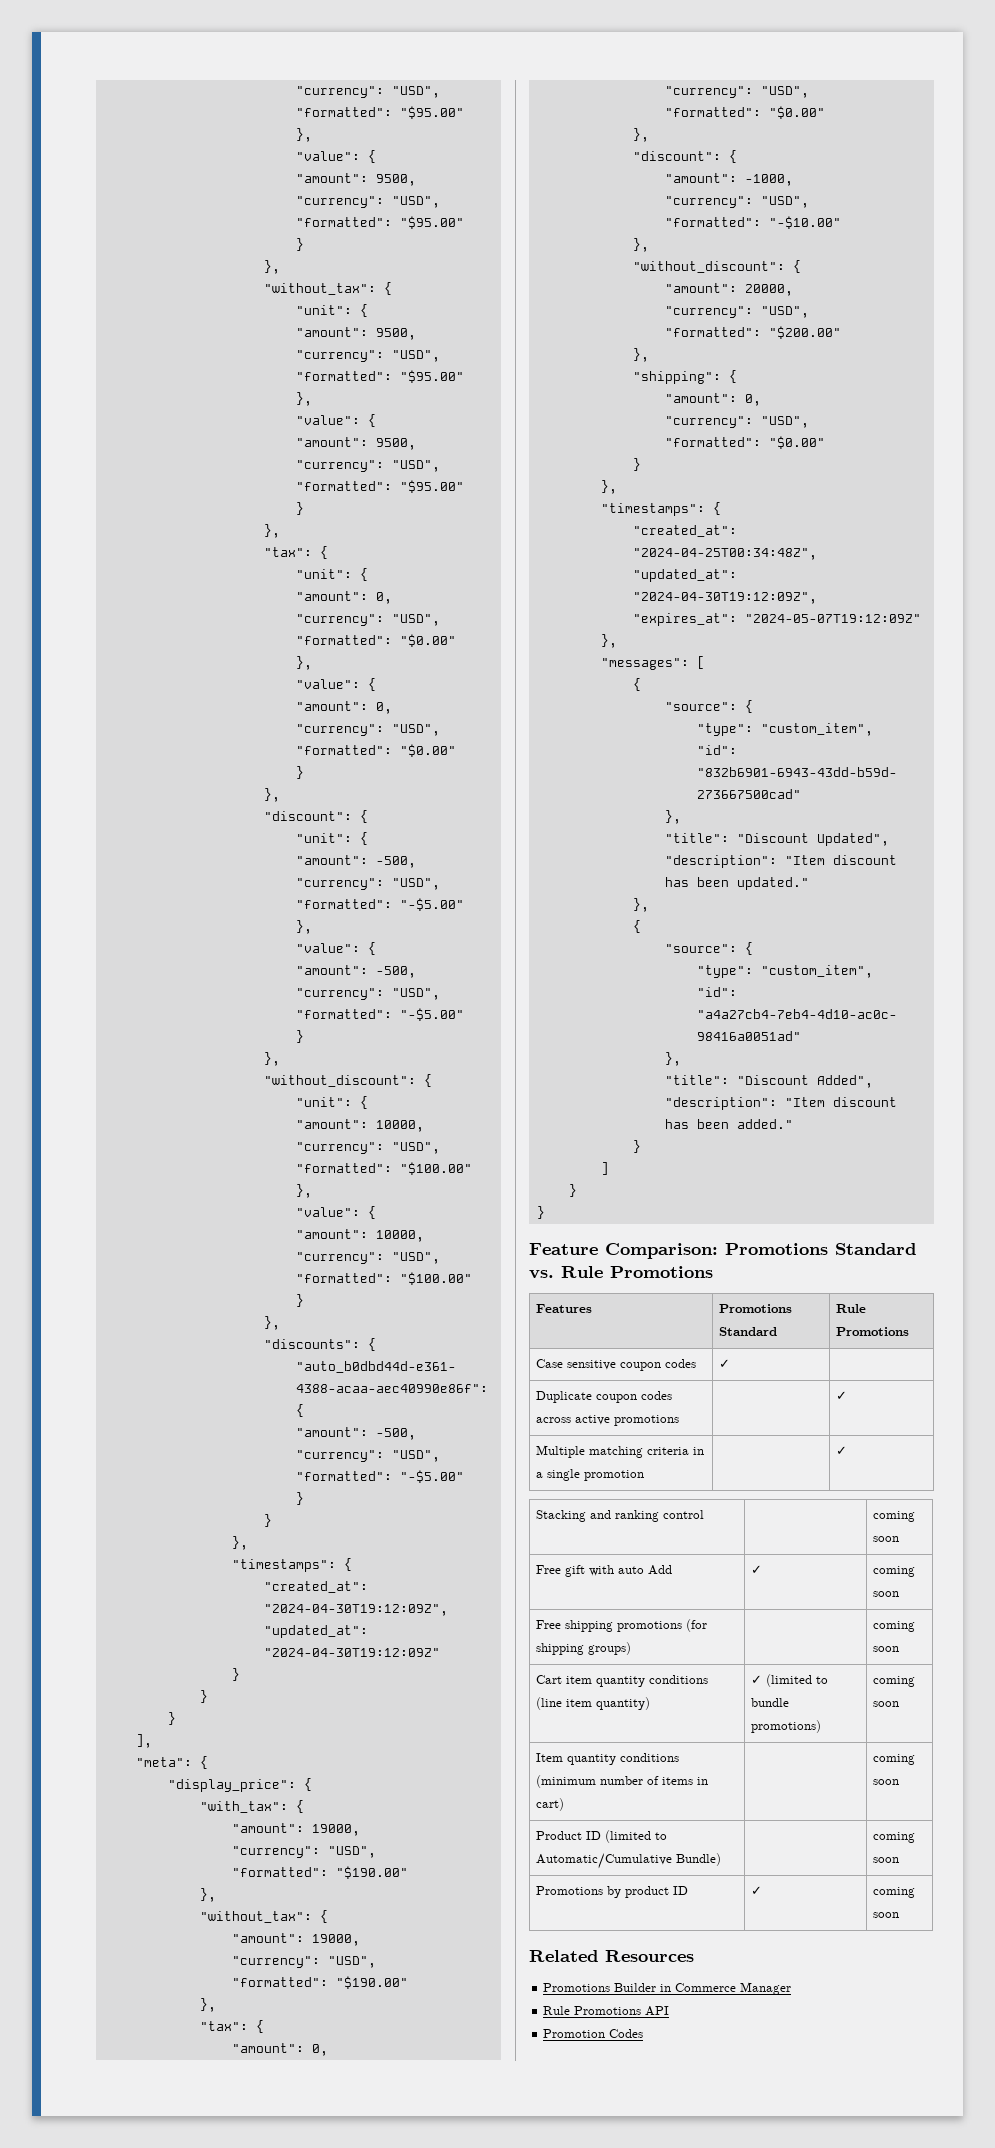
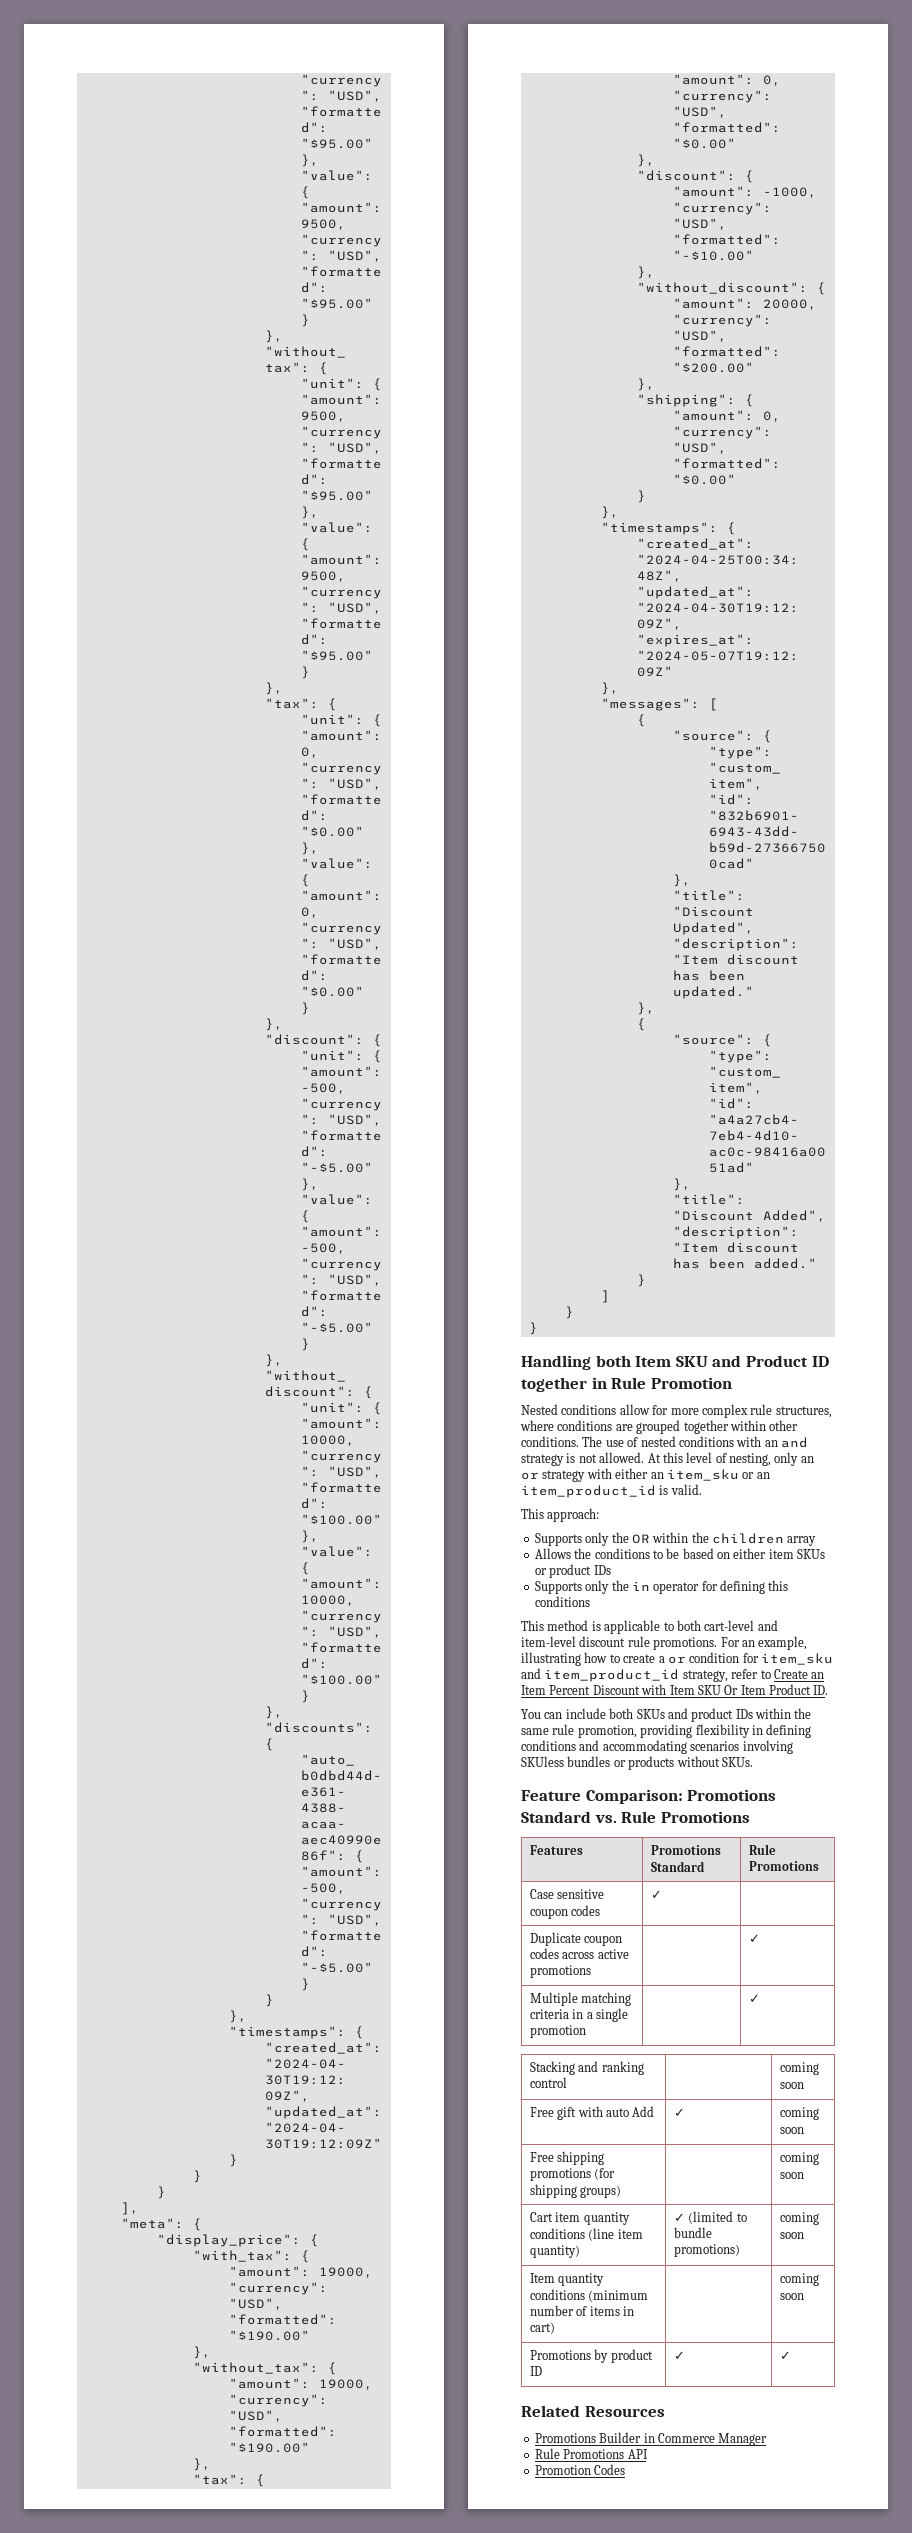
(545, 1212) none -> [521,1355,829,1370] [521,1377,732,1392] [521,1404,832,1418] [520,1420,799,1434] [521,1436,808,1448] [521,1452,814,1466] [521,1468,770,1482] [521,1484,702,1498] [521,1508,600,1522] [534,1532,817,1546] [534,1548,826,1559] [534,1564,611,1578] [534,1580,789,1594] [534,1596,590,1607] [521,1620,778,1634] [521,1636,808,1650] [521,1652,833,1666] [521,1668,825,1682] [521,1684,829,1695] [521,1708,812,1722] [521,1724,812,1738] [521,1740,793,1754] [521,1756,753,1770] // Handling both Item SKU and Product ID together in Rule Promotion // Nested conditions allow for more complex rule structures, where conditions are grouped together within other conditions. The use of nested conditions with an and strategy is not allowed. At this level of nesting, only an or strategy with either an item_sku or an item_product_id is valid. // This approach: // Supports only the OR within the children array // Allows the conditions to be based on either item SKUs or product IDs // Supports only the in operator for defining this conditions // This method is applicable to both cart-level and item-level discount rule promotions. For an example, illustrating how to create a or condition for item_sku and item_product_id strategy, refer to Create an Item Percent Discount with Item SKU Or Item Product ID. // You can include both SKUs and product IDs within the same rule promotion, providing flexibility in defining conditions and accommodating scenarios involving SKUless bundles or products without SKUs.
[536,1830,668,1843] [536,1853,722,1869] [873,1832,916,1843] [873,1857,900,1863] // Product ID (limited to Automatic/Cumulative Bundle) | | coming soon -> (804, 2296) none
[873,1887,916,1898] [873,1912,900,1918] coming soon -> [779,2351,791,2360] ✓

